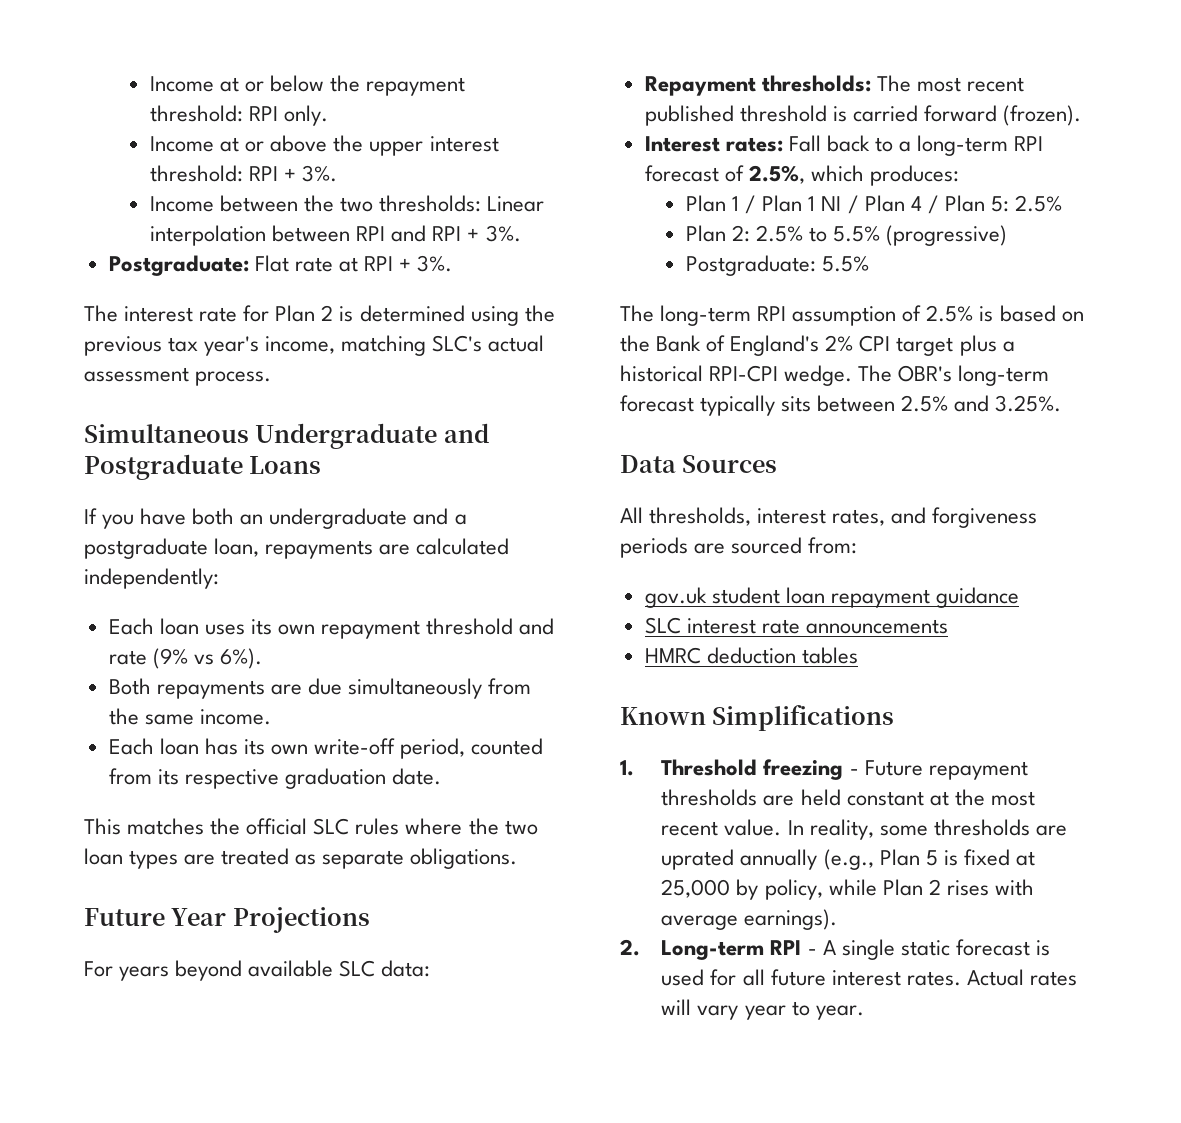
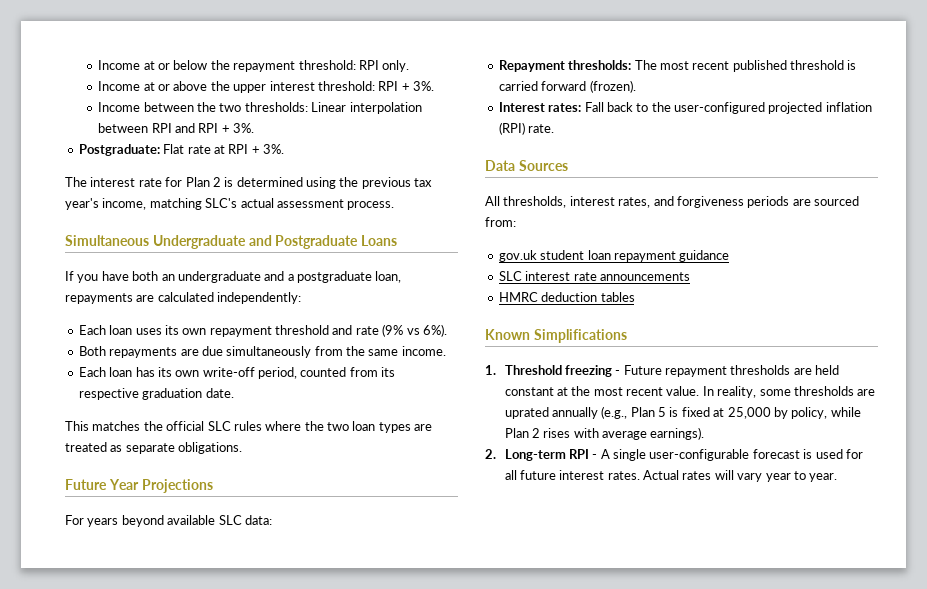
[899,135,1044,156] [644,165,960,186] [686,195,1063,214] [686,225,1008,246] [686,255,870,276] [620,305,1084,326] [620,335,1015,356] [620,365,1050,386] [620,395,1062,416] a long-term RPI forecast of 2.5%, which produces: // Plan 1 / Plan 1 NI / Plan 4 / Plan 5: 2.5% // Plan 2: 2.5% to 5.5% (progressive) // Postgraduate: 5.5% // The long-term RPI assumption of 2.5% is based on the Bank of England's 2% CPI target plus a historical RPI-CPI wedge. The OBR's long-term forecast typically sits between 2.5% and 3.25%. -> [651,102,872,114] [498,122,555,135] the user-configured projected inflation (RPI) rate.
[900,940,950,956] static -> [649,449,750,461] user-configurable

